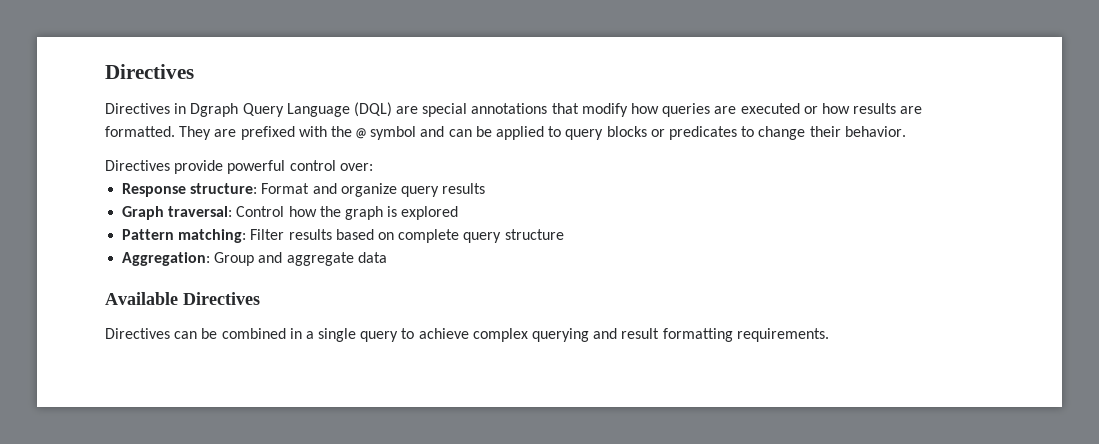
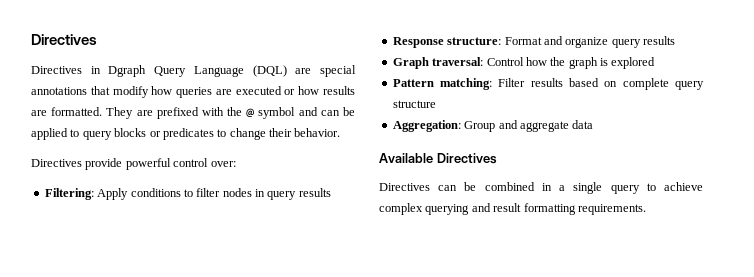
(373, 167) none -> [44,188,331,200] // Filtering: Apply conditions to filter nodes in query results

